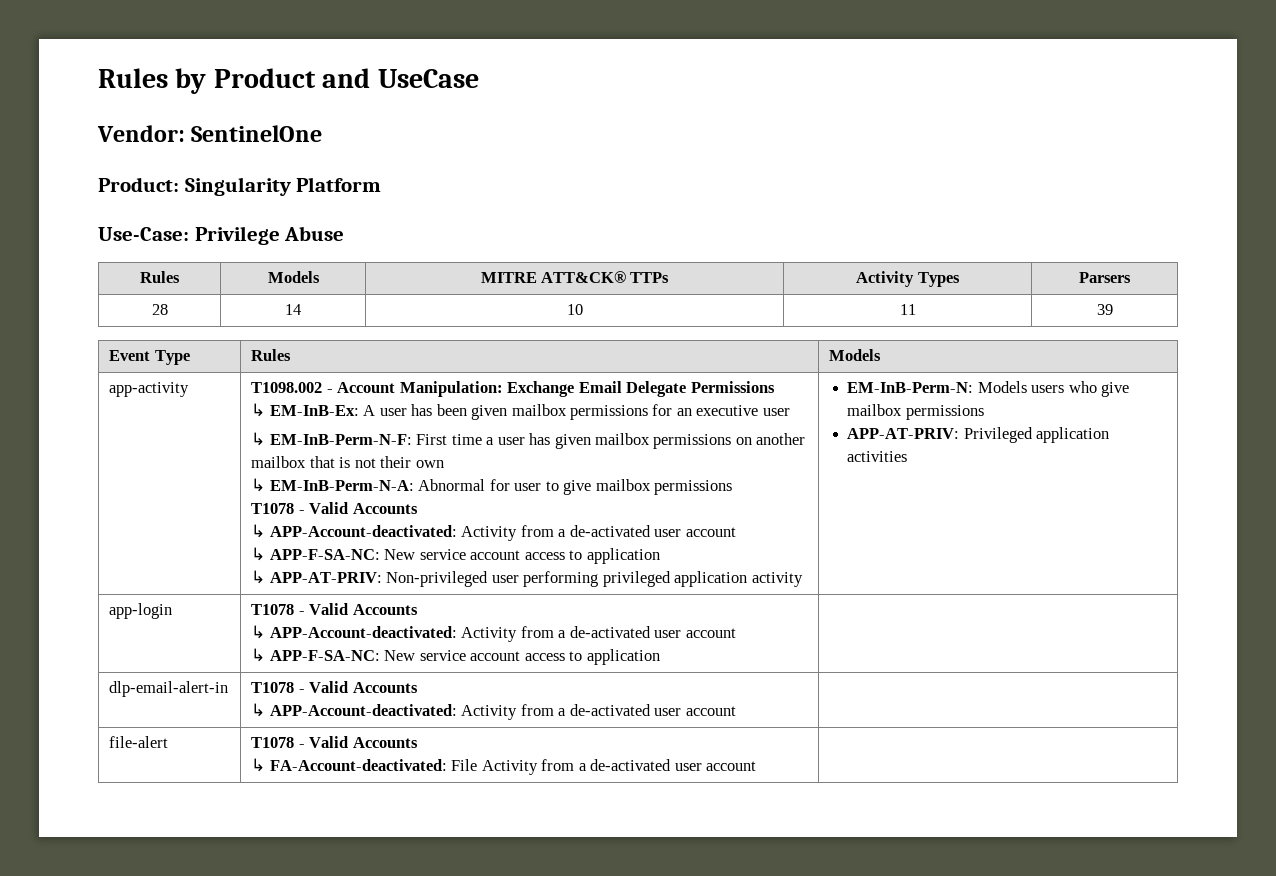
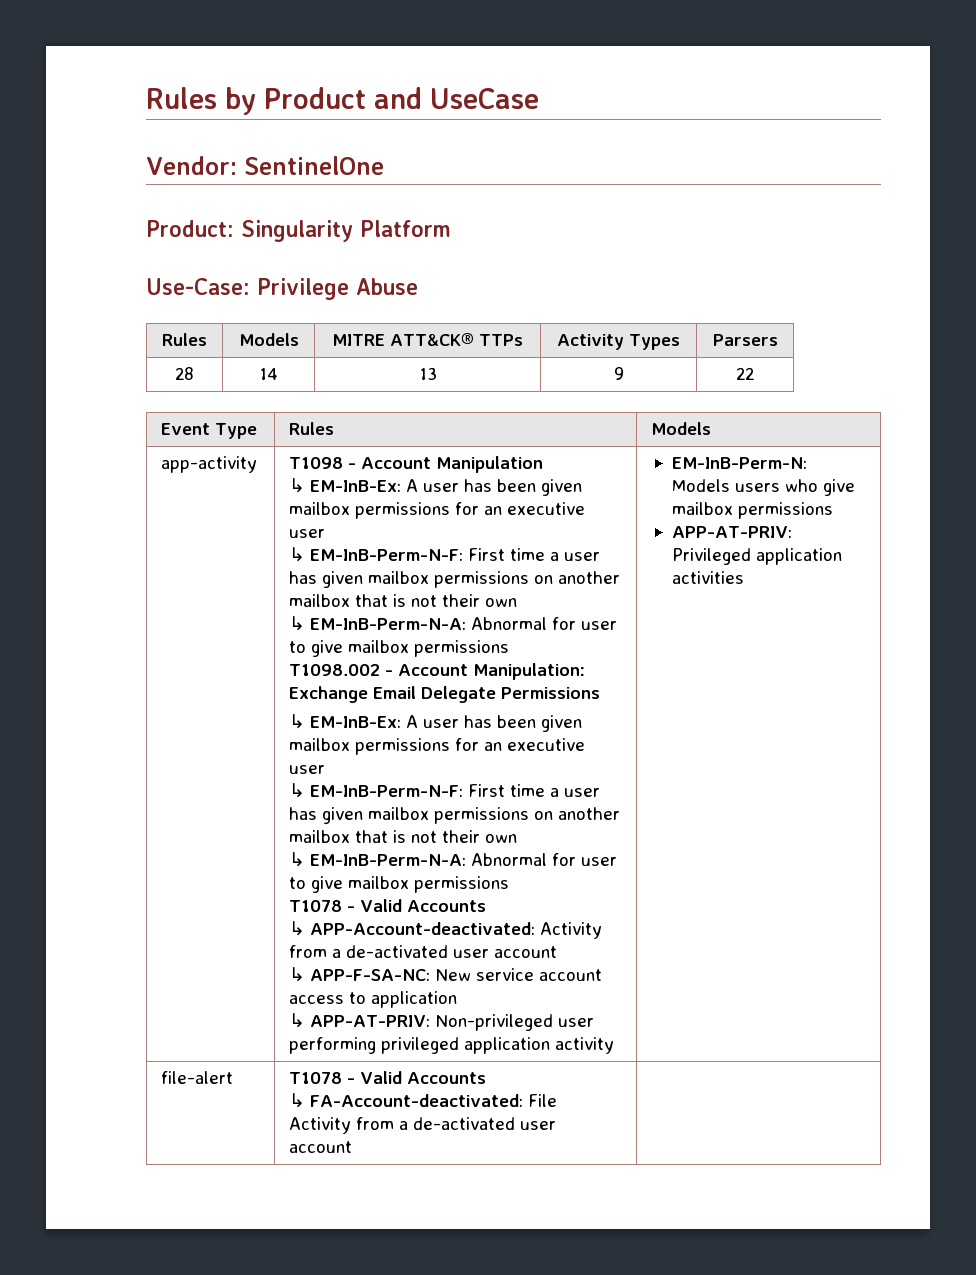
[566,304,583,315] [899,304,916,315] [1096,304,1113,315] 10 | 11 | 39 -> [418,367,437,380] [613,367,624,380] [736,367,754,380] 13 | 9 | 22
(190, 389) none -> [289,456,544,473] [289,478,583,496] [289,502,586,519] [289,529,326,538] [289,547,601,562] [289,571,621,588] [289,594,518,607] [289,616,618,631] [289,640,510,657] T1098 - Account Manipulation // ↳ EM-InB-Ex: A user has been given mailbox permissions for an executive user // ↳ EM-InB-Perm-N-F: First time a user has given mailbox permissions on another mailbox that is not their own // ↳ EM-InB-Perm-N-A: Abnormal for user to give mailbox permissions //
[109,603,173,619] [251,603,418,615] [251,625,736,642] [251,648,660,665] [109,681,229,697] [251,681,418,693] [251,703,736,720] // app-login | T1078 - Valid Accounts // ↳ APP-Account-deactivated: Activity from a de-activated user account // ↳ APP-F-SA-NC: New service account access to application | // dlp-email-alert-in | T1078 - Valid Accounts // ↳ APP-Account-deactivated: Activity from a de-activated user account | -> (744, 577) none

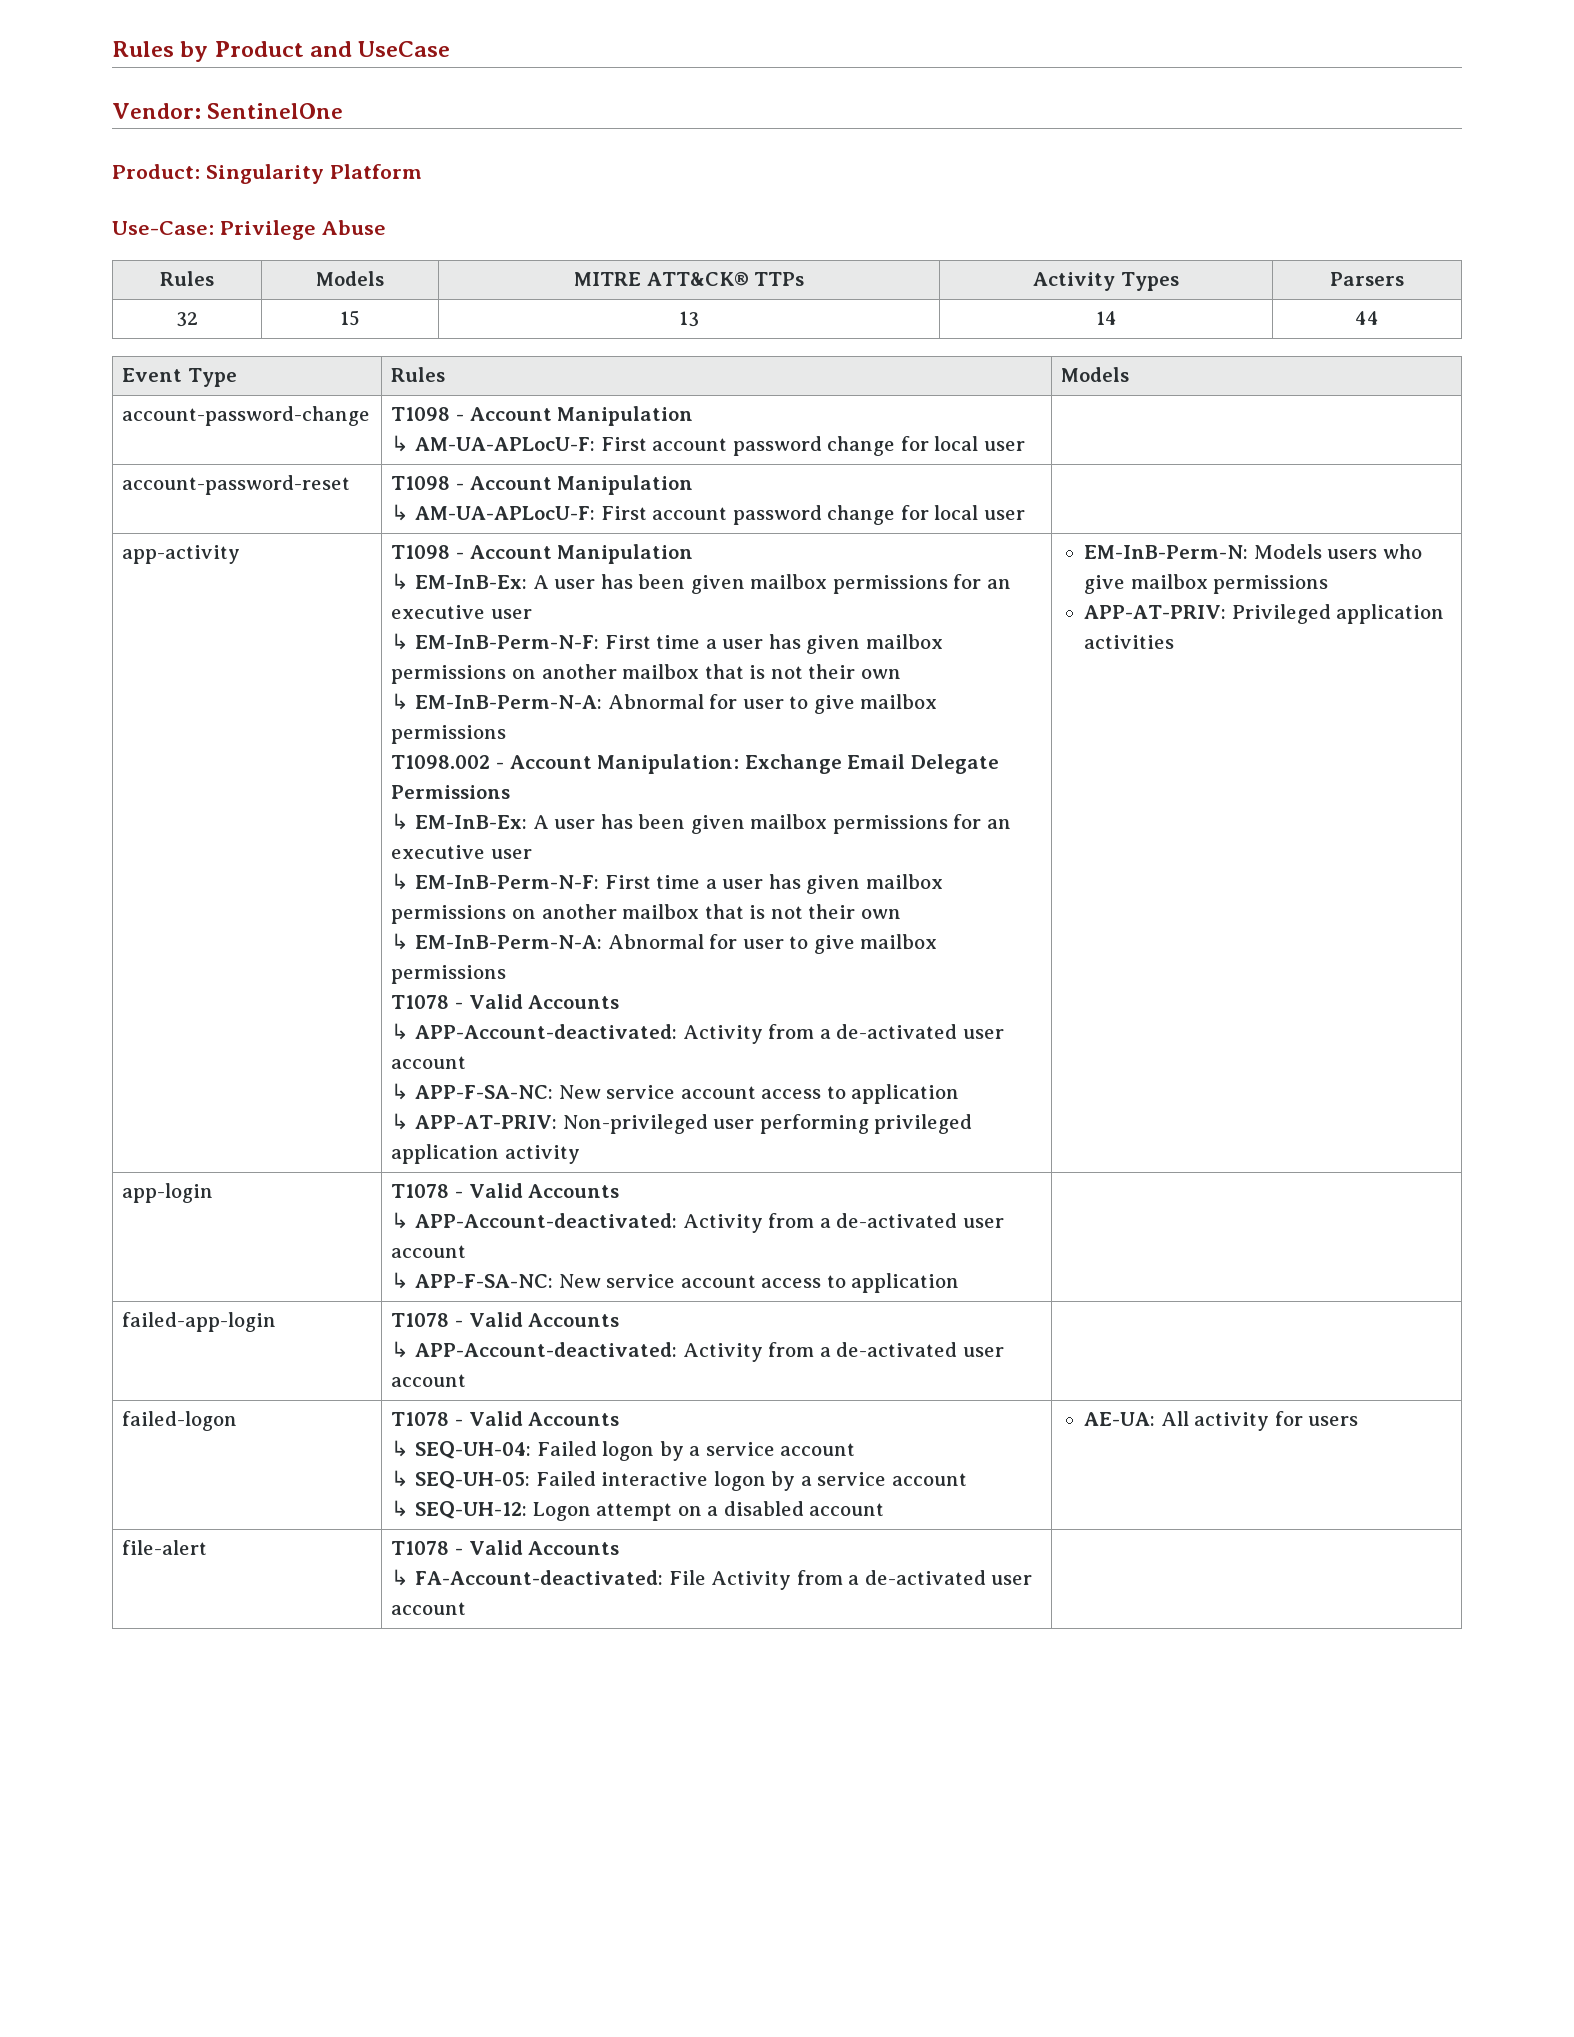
[175,367,194,380] [259,368,278,380] [418,367,437,380] [613,367,624,380] [736,367,754,380] 28 | 14 | 13 | 9 | 22 -> [176,312,198,327] [340,310,360,326] [679,311,699,327] [1095,311,1117,325] [1355,311,1379,325] 32 | 15 | 13 | 14 | 44
(712, 428) none -> [122,406,371,426] [391,406,694,426] [391,435,1025,456] [122,475,351,495] [391,475,694,495] [391,504,1025,525] // account-password-change | T1098 - Account Manipulation // ↳ AM-UA-APLocU-F: First account password change for local user | // account-password-reset | T1098 - Account Manipulation // ↳ AM-UA-APLocU-F: First account password change for local user |
(744, 577) none -> [122,1183,214,1203] [391,1183,620,1198] [391,1212,1004,1233] [391,1245,467,1258] [391,1272,960,1293] [122,1312,277,1332] [391,1312,620,1327] [391,1341,1004,1362] [391,1374,467,1387] [122,1411,238,1431] [391,1411,620,1426] [391,1440,856,1461] [391,1470,967,1491] [391,1500,885,1521] [1084,1411,1359,1431] // app-login | T1078 - Valid Accounts // ↳ APP-Account-deactivated: Activity from a de-activated user account // ↳ APP-F-SA-NC: New service account access to application | // failed-app-login | T1078 - Valid Accounts // ↳ APP-Account-deactivated: Activity from a de-activated user account | // failed-logon | T1078 - Valid Accounts // ↳ SEQ-UH-04: Failed logon by a service account // ↳ SEQ-UH-05: Failed interactive logon by a service account // ↳ SEQ-UH-12: Logon attempt on a disabled account | AE-UA: All activity for users

